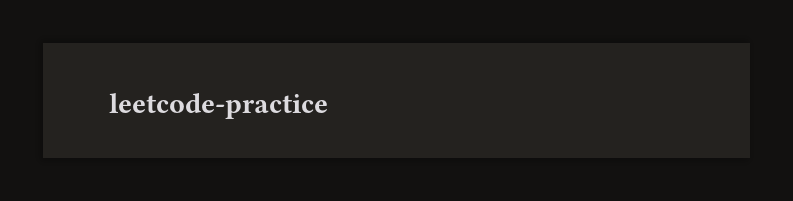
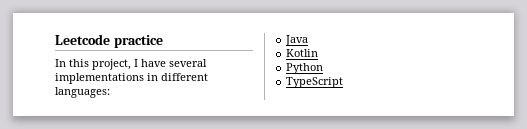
[109,93,328,119] leetcode-practice -> [55,34,163,48] [55,59,207,70] [55,73,208,84] [55,87,110,98] [285,35,309,46] [286,49,319,57] [286,63,324,74] [286,77,344,88] Leetcode practice // In this project, I have several implementations in different languages: // Java // Kotlin // Python // TypeScript

